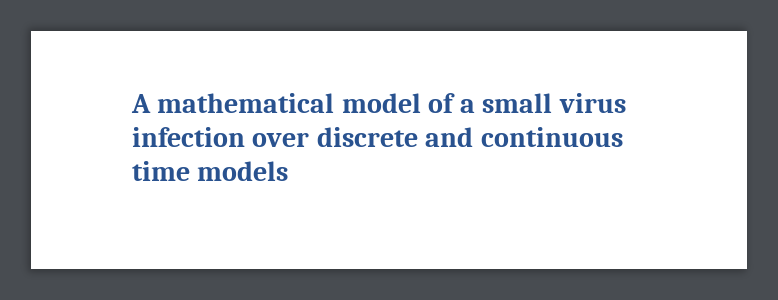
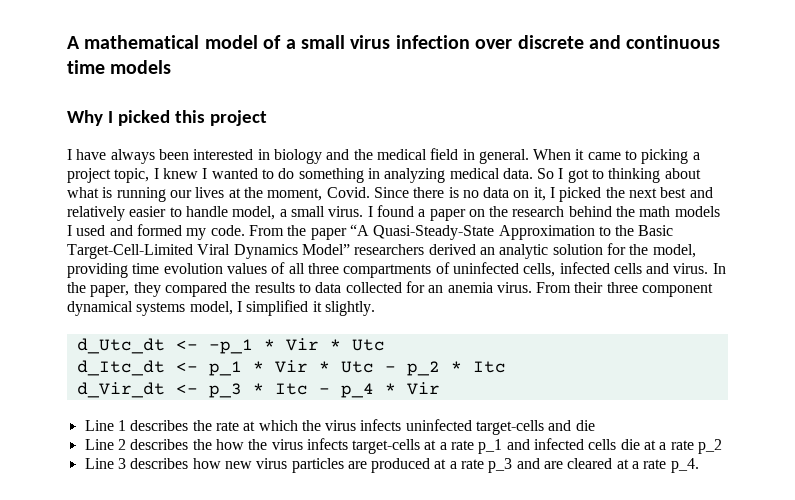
(289, 171) none -> [67,110,267,126] [67,148,700,164] [67,168,701,183] [67,187,713,202] [67,205,720,221] [67,224,674,240] [67,243,696,259] [67,262,726,278] [67,281,714,297] [67,300,375,316] [76,338,385,354] [76,360,506,376] [76,382,440,398] [84,419,595,435] [84,438,723,454] [84,458,699,473] // Why I picked this project // I have always been interested in biology and the medical field in general. When it came to picking a project topic, I knew I wanted to do something in analyzing medical data. So I got to thinking about what is running our lives at the moment, Covid. Since there is no data on it, I picked the next best and relatively easier to handle model, a small virus. I found a paper on the research behind the math models I used and formed my code. From the paper “A Quasi-Steady-State Approximation to the Basic Target-Cell-Limited Viral Dynamics Model” researchers derived an analytic solution for the model, providing time evolution values of all three compartments of uninfected cells, infected cells and virus. In the paper, they compared the results to data collected for an anemia virus. From their three component dynamical systems model, I simplified it slightly. // d_Utc_dt <- -p_1 * Vir * Utc // d_Itc_dt <- p_1 * Vir * Utc - p_2 * Itc // d_Vir_dt <- p_3 * Itc - p_4 * Vir // Line 1 describes the rate at which the virus infects uninfected target-cells and die // Line 2 describes the how the virus infects target-cells at a rate p_1 and infected cells die at a rate p_2 // Line 3 describes how new virus particles are produced at a rate p_3 and are cleared at a rate p_4.

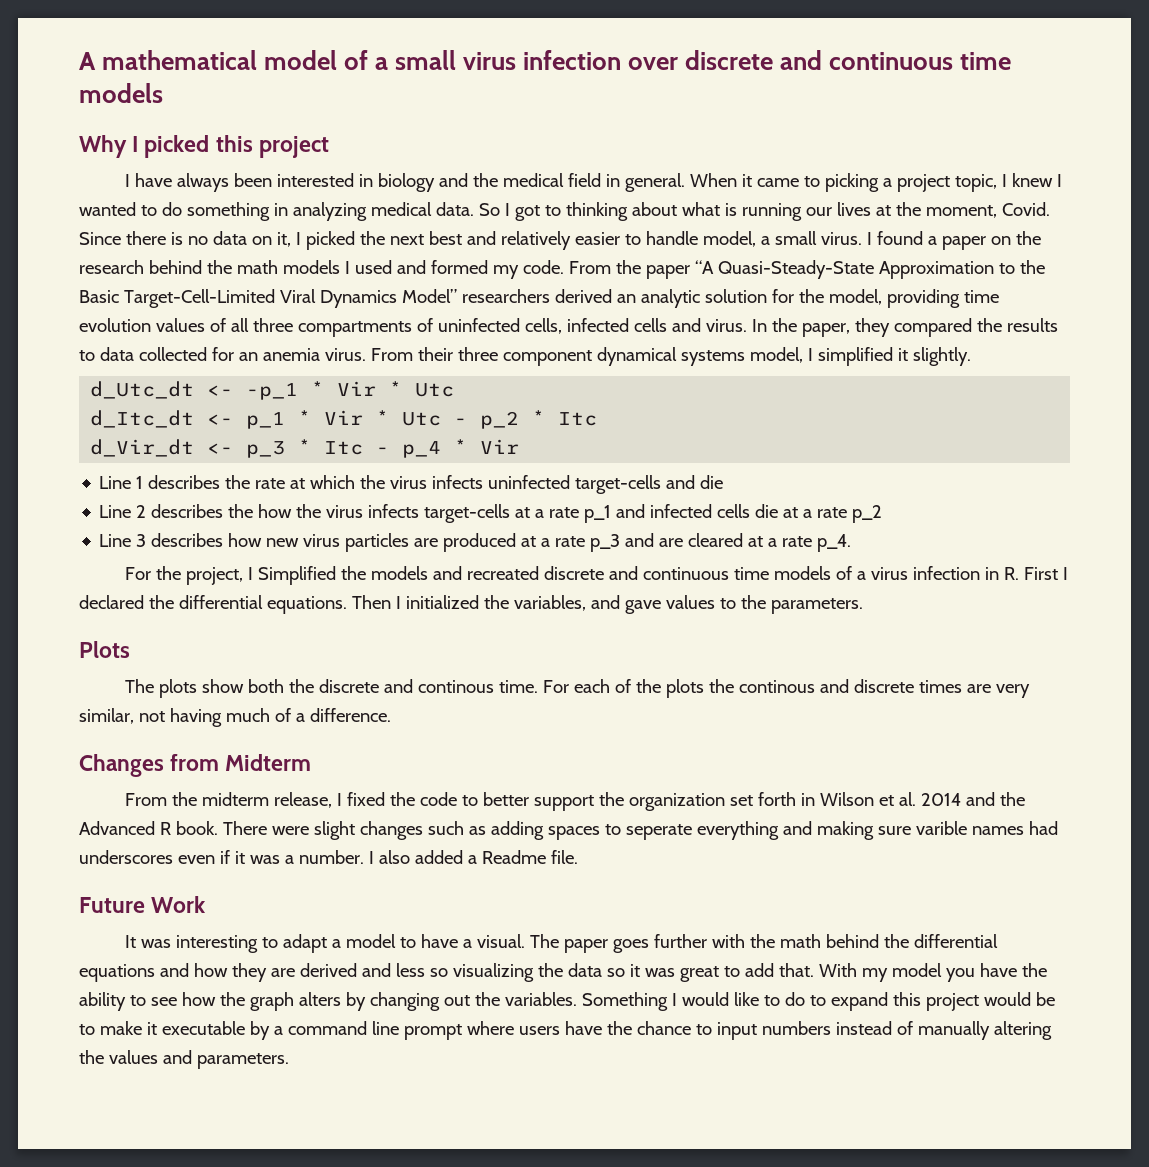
(699, 465) none -> [124,566,1068,585] [79,595,863,614] [79,641,130,658] [124,679,1030,698] [79,708,391,727] [79,754,312,777] [124,792,1025,811] [79,821,1058,840] [79,850,578,864] [79,896,207,913] [124,934,998,953] [79,963,1047,982] [79,992,1055,1011] [79,1021,1052,1040] [79,1050,289,1069] // For the project, I Simplified the models and recreated discrete and continuous time models of a virus infection in R. First I declared the differential equations. Then I initialized the variables, and gave values to the parameters. // Plots // The plots show both the discrete and continous time. For each of the plots the continous and discrete times are very similar, not having much of a difference. // Changes from Midterm // From the midterm release, I fixed the code to better support the organization set forth in Wilson et al. 2014 and the Advanced R book. There were slight changes such as adding spaces to seperate everything and making sure varible names had underscores even if it was a number. I also added a Readme file. // Future Work // It was interesting to adapt a model to have a visual. The paper goes further with the math behind the differential equations and how they are derived and less so visualizing the data so it was great to add that. With my model you have the ability to see how the graph alters by changing out the variables. Something I would like to do to expand this project would be to make it executable by a command line prompt where users have the chance to input numbers instead of manually altering the values and parameters.

